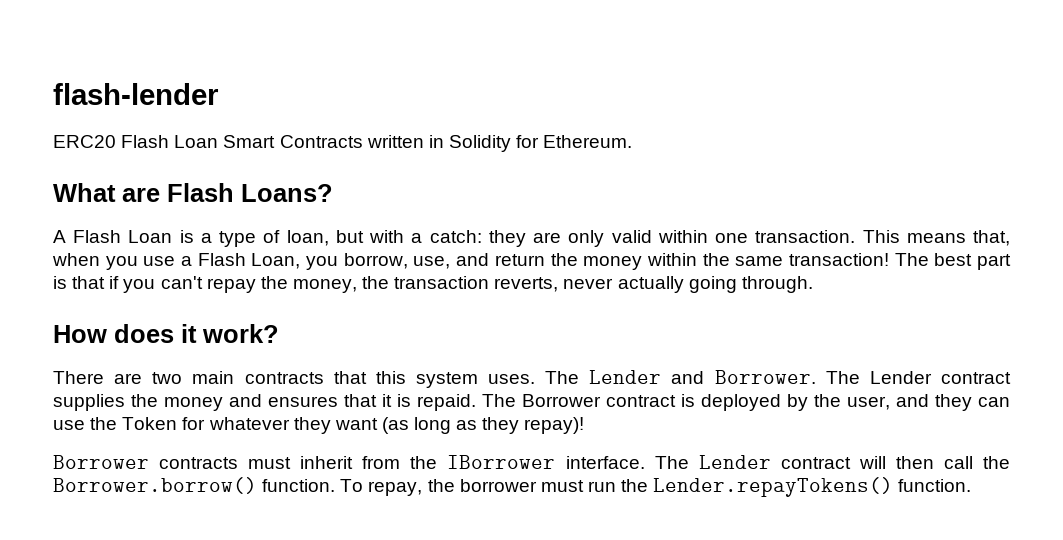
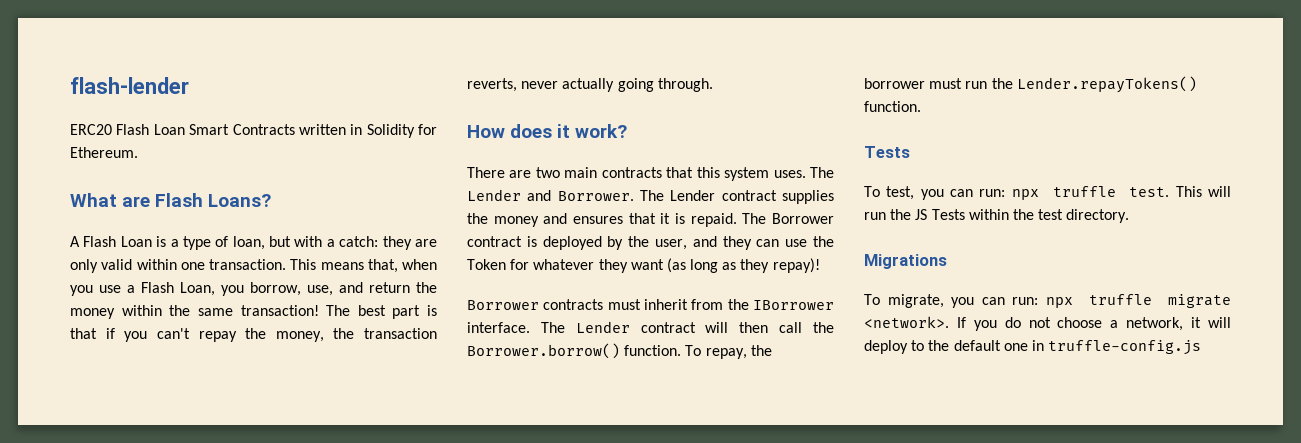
(972, 485) none -> [864,146,910,158] [864,186,1231,200] [864,209,1130,223] [864,254,947,269] [864,294,1231,308] [864,316,1231,331] [864,340,1202,355] // Tests // To test, you can run: npx truffle test. This will run the JS Tests within the test directory. // Migrations // To migrate, you can run: npx truffle migrate <network>. If you do not choose a network, it will deploy to the default one in truffle-config.js

